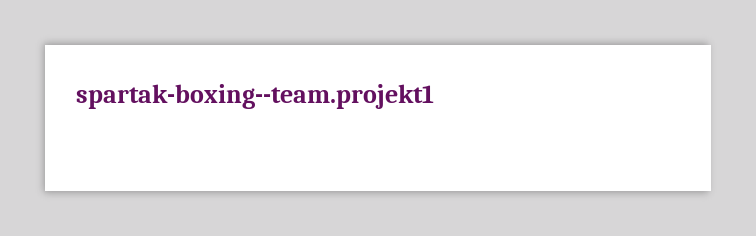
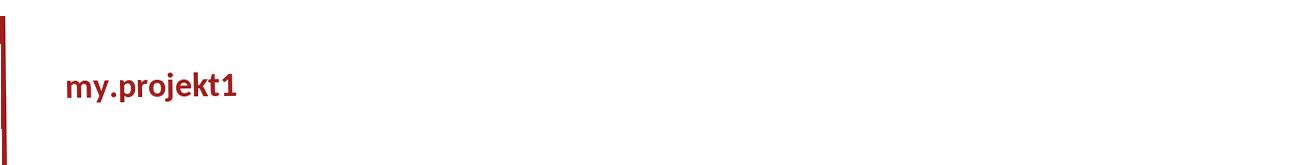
[76,84,434,109] spartak-boxing--team.projekt1 -> [64,71,238,103] my.projekt1

